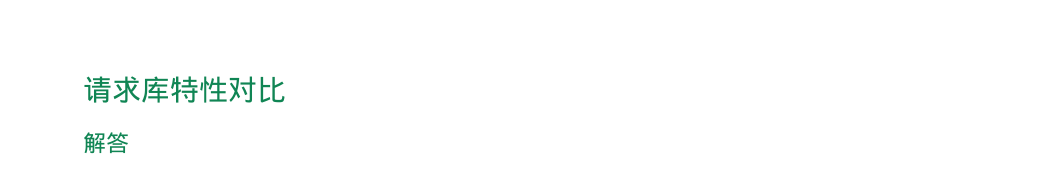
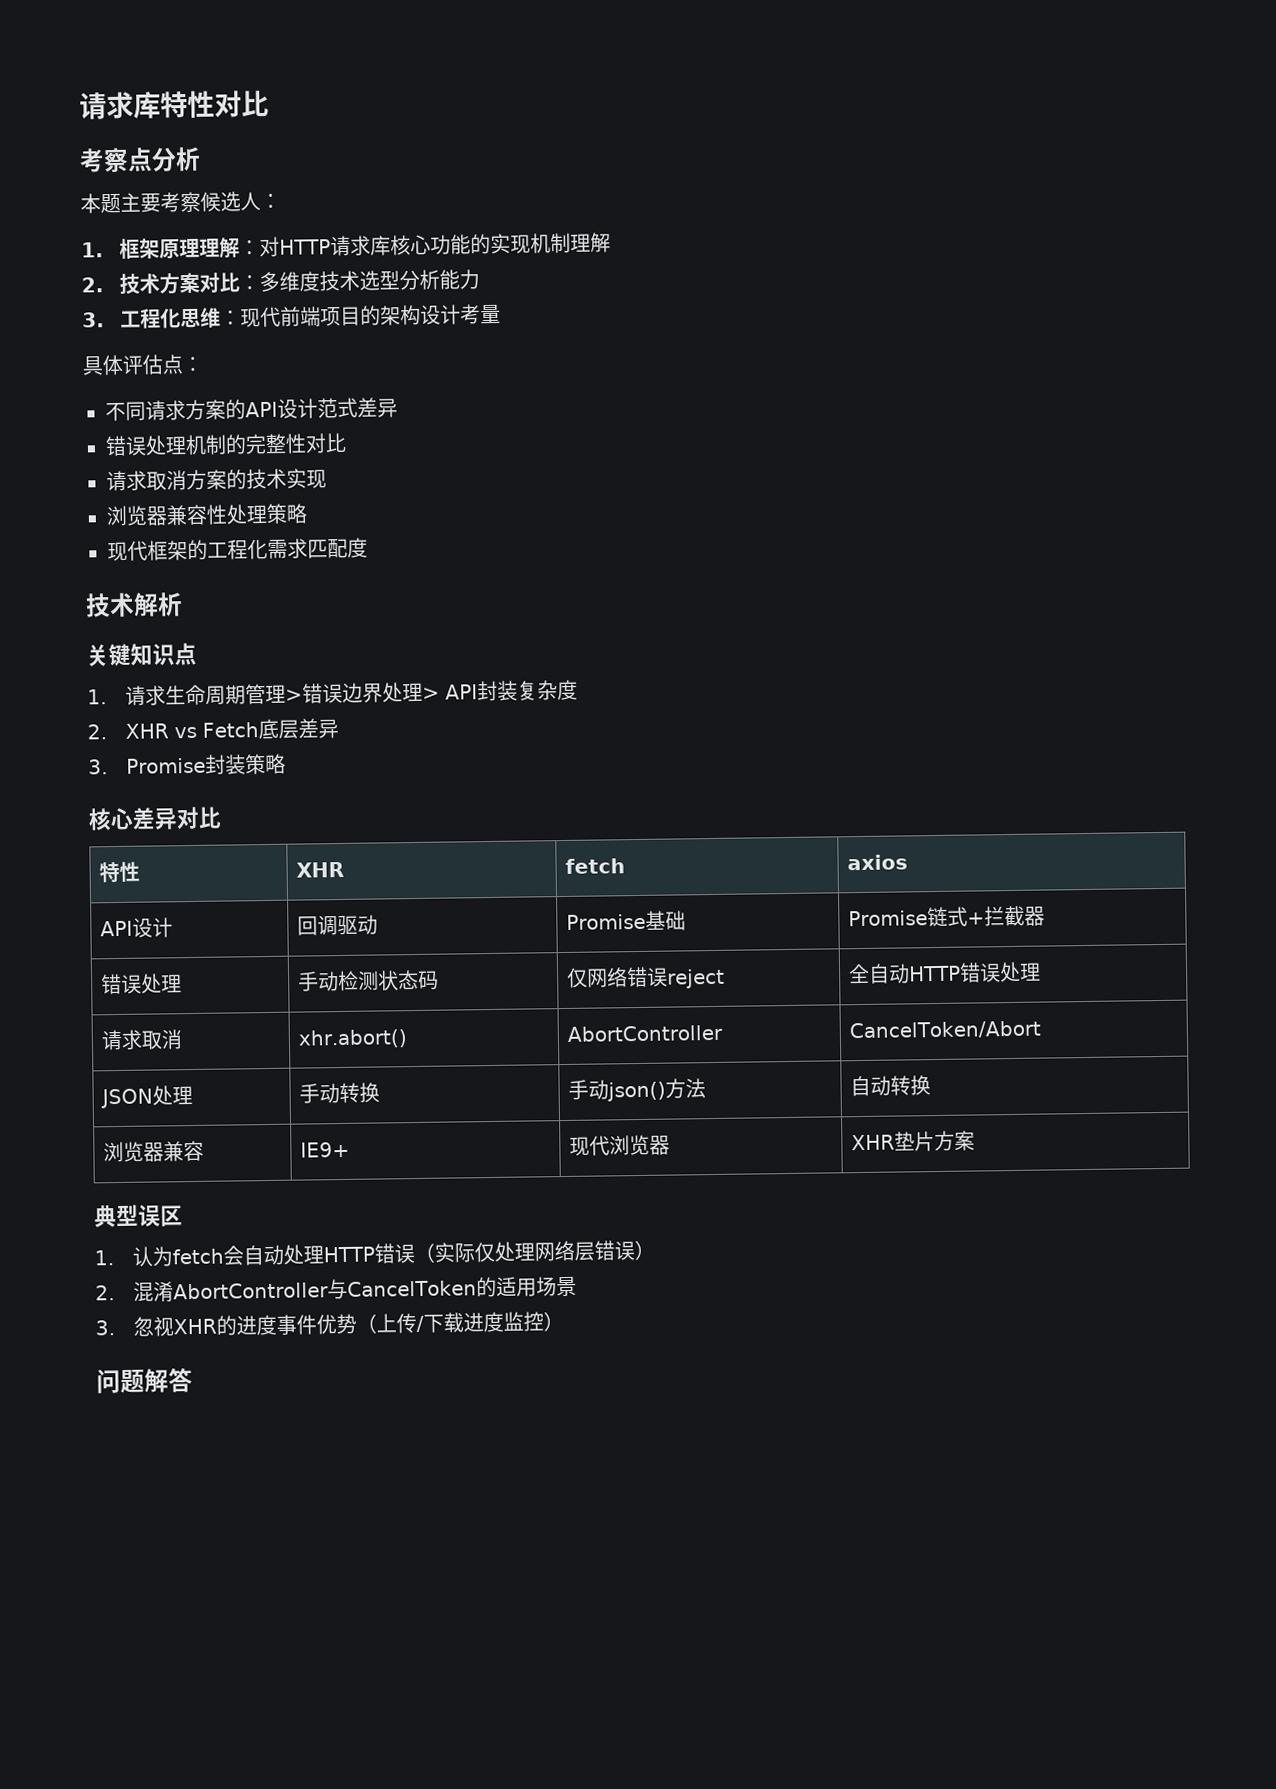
(286, 89) none -> [79,146,201,173] [80,191,281,214] [81,232,612,259] [81,269,481,295] [82,304,502,329] [82,354,203,376] [105,397,398,422] [105,432,347,457] [106,468,327,492] [106,503,307,527] [107,537,368,562] [85,592,183,618] [86,642,197,667] [87,679,579,706] [87,718,340,740] [88,753,287,775] [88,806,222,831] [98,861,140,884] [295,861,344,878] [564,858,625,874] [846,854,908,871] [99,917,173,938] [296,914,378,936] [565,910,686,931] [847,905,1045,928] [100,973,182,995] [297,969,439,992] [565,966,725,989] [847,961,1041,984] [100,1029,183,1051] [297,1029,408,1049] [566,1024,723,1042] [848,1020,1041,1040] [99,1085,193,1109] [298,1082,380,1104] [567,1078,706,1102] [849,1075,931,1097] [102,1140,204,1163] [299,1141,350,1158] [568,1134,670,1156] [850,1130,975,1152] [94,1204,183,1228] [94,1239,656,1267] [95,1276,577,1303] [95,1311,565,1337] [96,1368,145,1394] 考察点分析 // 本题主要考察候选人： // 1.框架原理理解：对HTTP请求库核心功能的实现机制理解 // 2.技术方案对比：多维度技术选型分析能力 // 3.工程化思维：现代前端项目的架构设计考量 // 具体评估点： // 不同请求方案的API设计范式差异 // 错误处理机制的完整性对比 // 请求取消方案的技术实现 // 浏览器兼容性处理策略 // 现代框架的工程化需求匹配度 // 技术解析 // 关键知识点 // 1.请求生命周期管理>错误边界处理> API封装复杂度 // 2. XHR vs Fetch底层差异 // 3. Promise封装策略 // 核心差异对比 // 特性 | XHR | fetch | axios // API设计 | 回调驱动 | Promise基础 | Promise链式+拦截器 // 错误处理 | 手动检测状态码 | 仅网络错误reject | 全自动HTTP错误处理 // 请求取消 | xhr.abort() | AbortController | CancelToken/Abort // JSON处理 | 手动转换 | 手动json()方法 | 自动转换 // 浏览器兼容 | IE9+ | 现代浏览器 | XHR垫片方案 // 典型误区 // 1.认为fetch会自动处理HTTP错误（实际仅处理网络层错误） // 2.混淆AbortController与CancelToken的适用场景 // 3.忽视XHR的进度事件优势（上传/下载进度监控） // 问题

